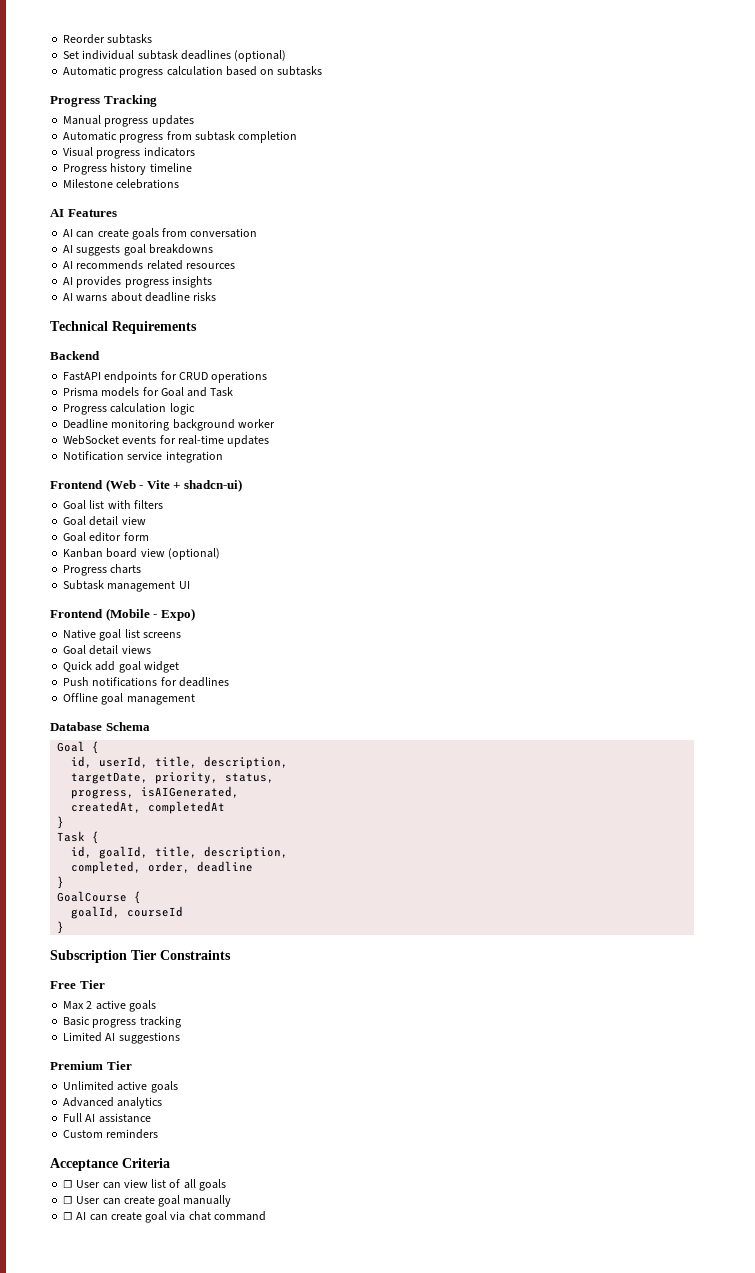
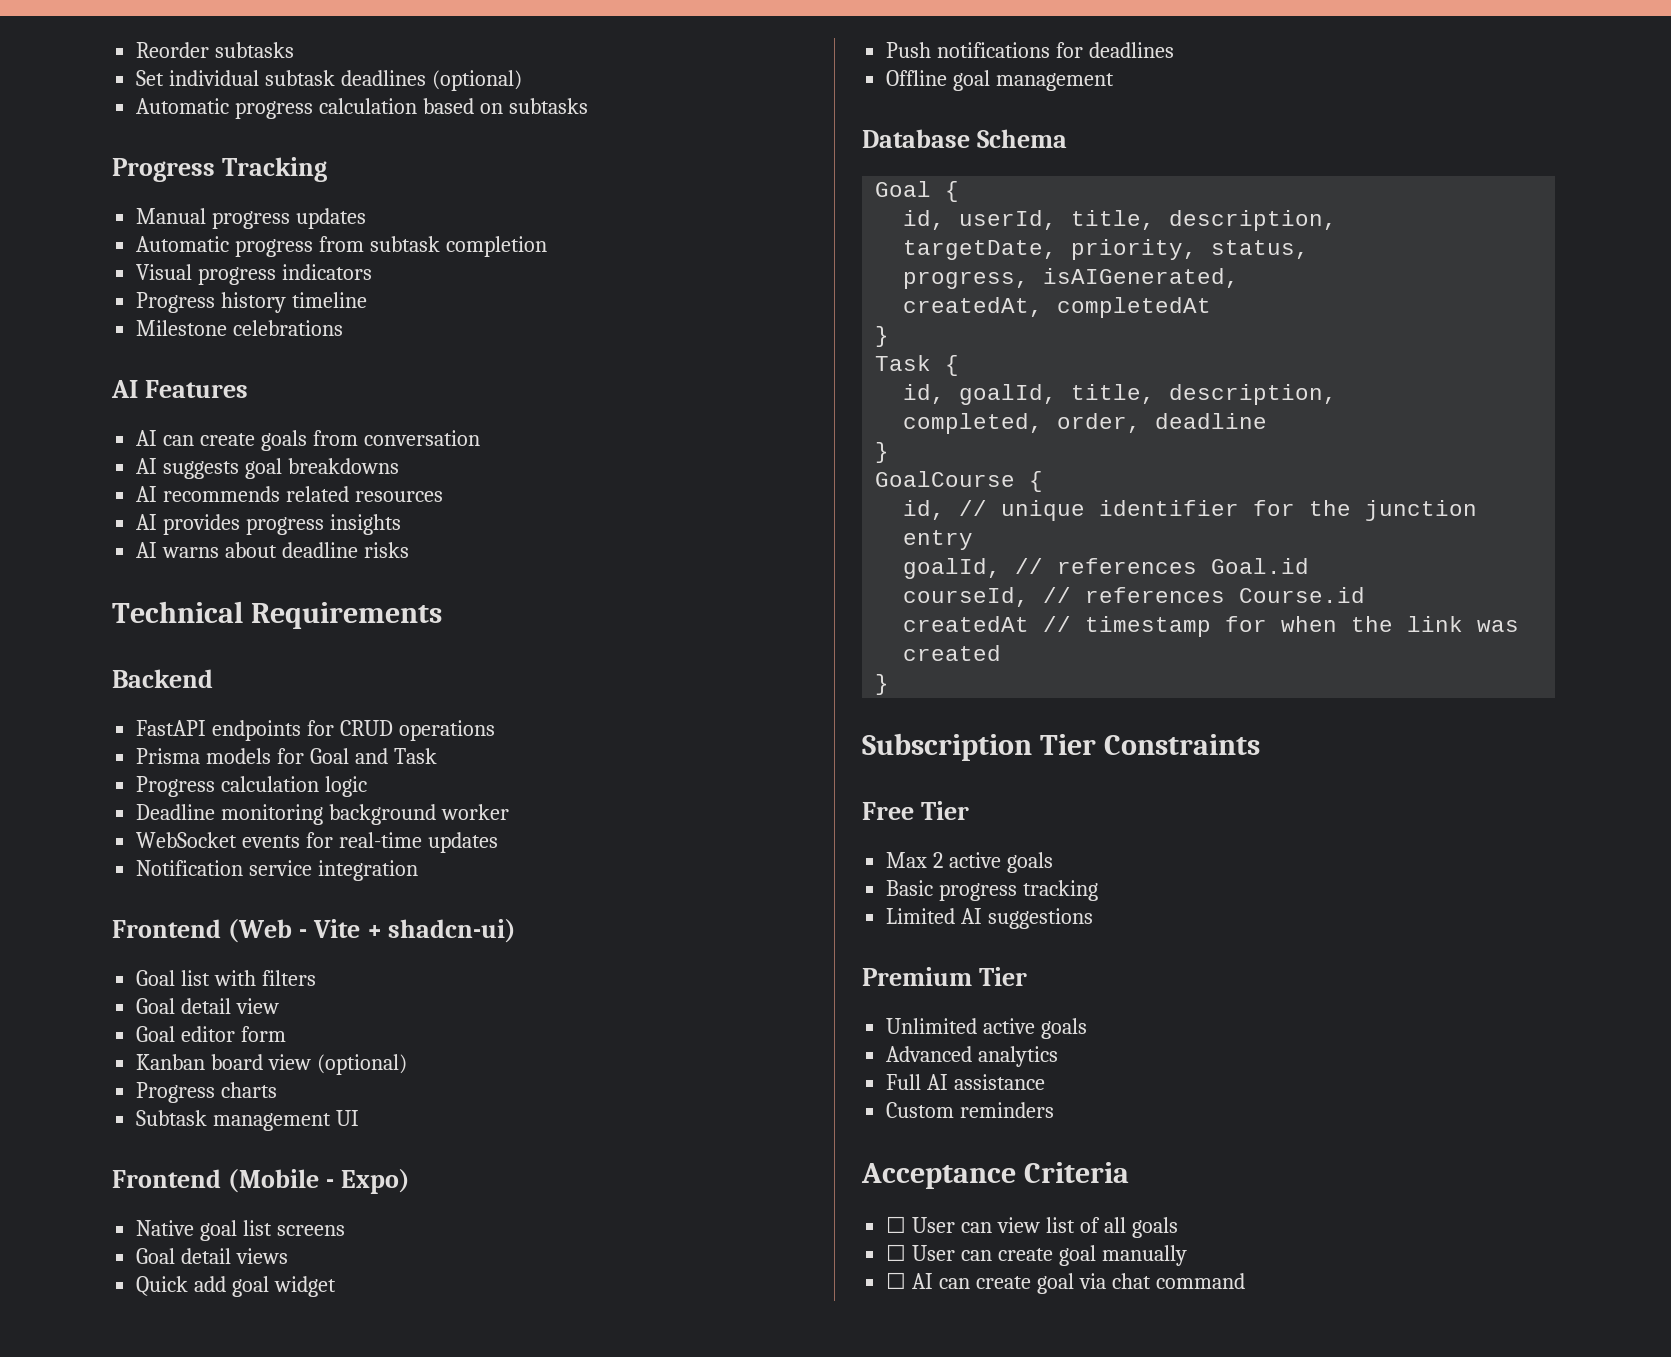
[71,906,184,919] goalId, courseId -> [903,500,1478,521] [903,530,974,550] [903,558,1310,579] [903,587,1366,607] [903,616,1520,637] [903,645,1002,661] id, // unique identifier for the junction entry // goalId, // references Goal.id // courseId, // references Course.id // createdAt // timestamp for when the link was created

